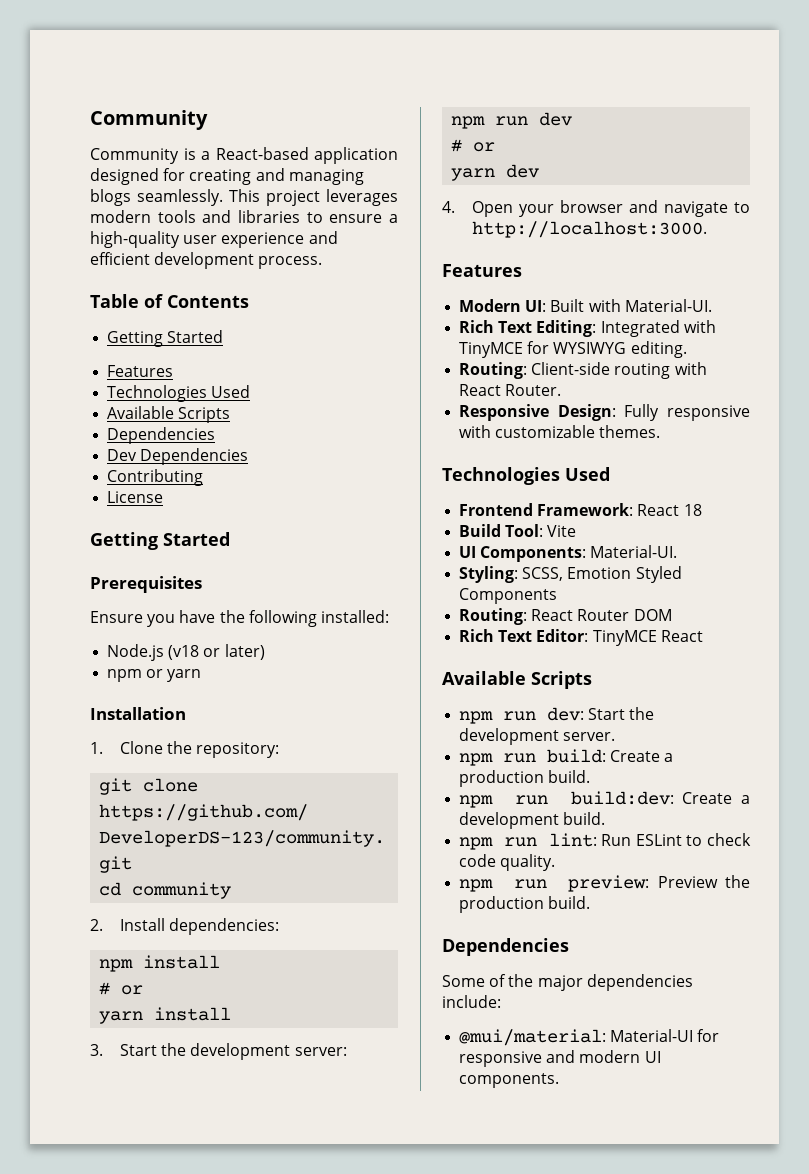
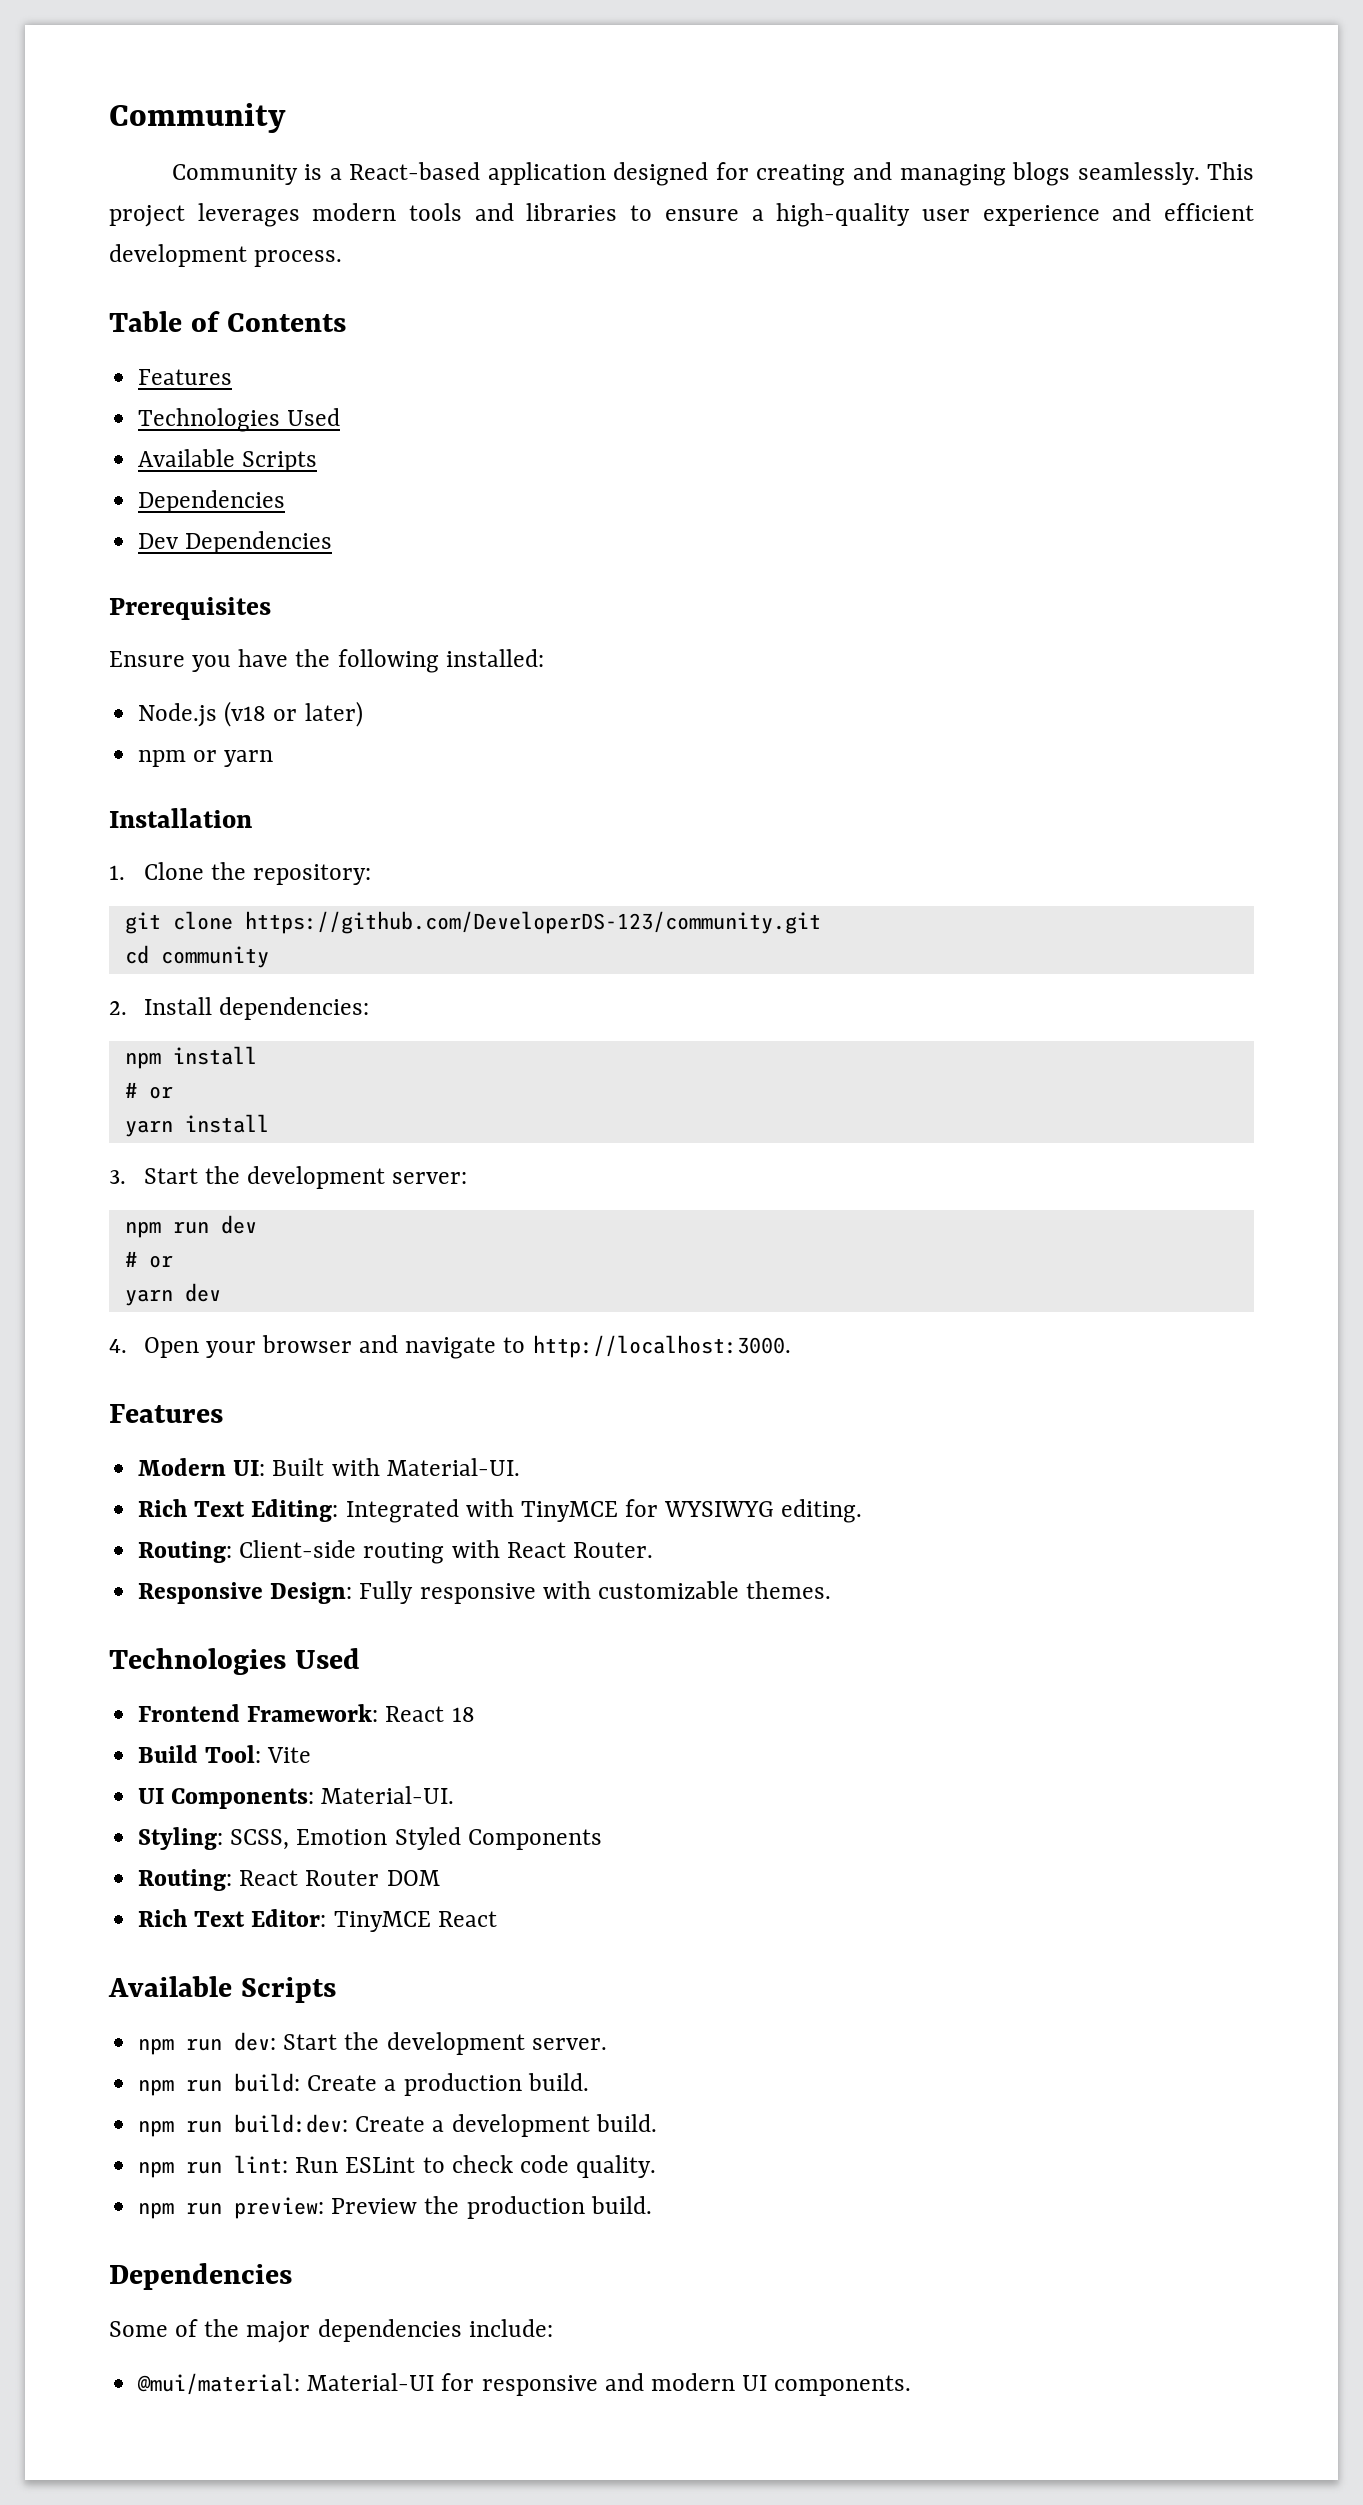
[107,330,224,347] // Getting Started -> (346, 322) none
[107,469,204,486] [107,491,164,503] [90,532,230,550] // Contributing // License // Getting Started -> (333, 542) none

